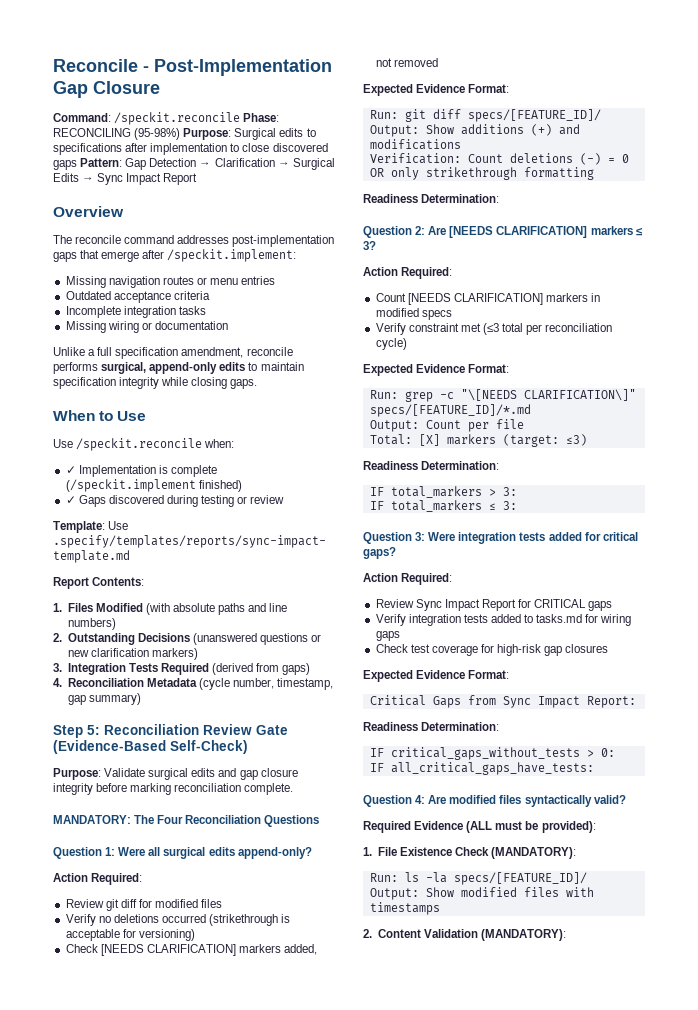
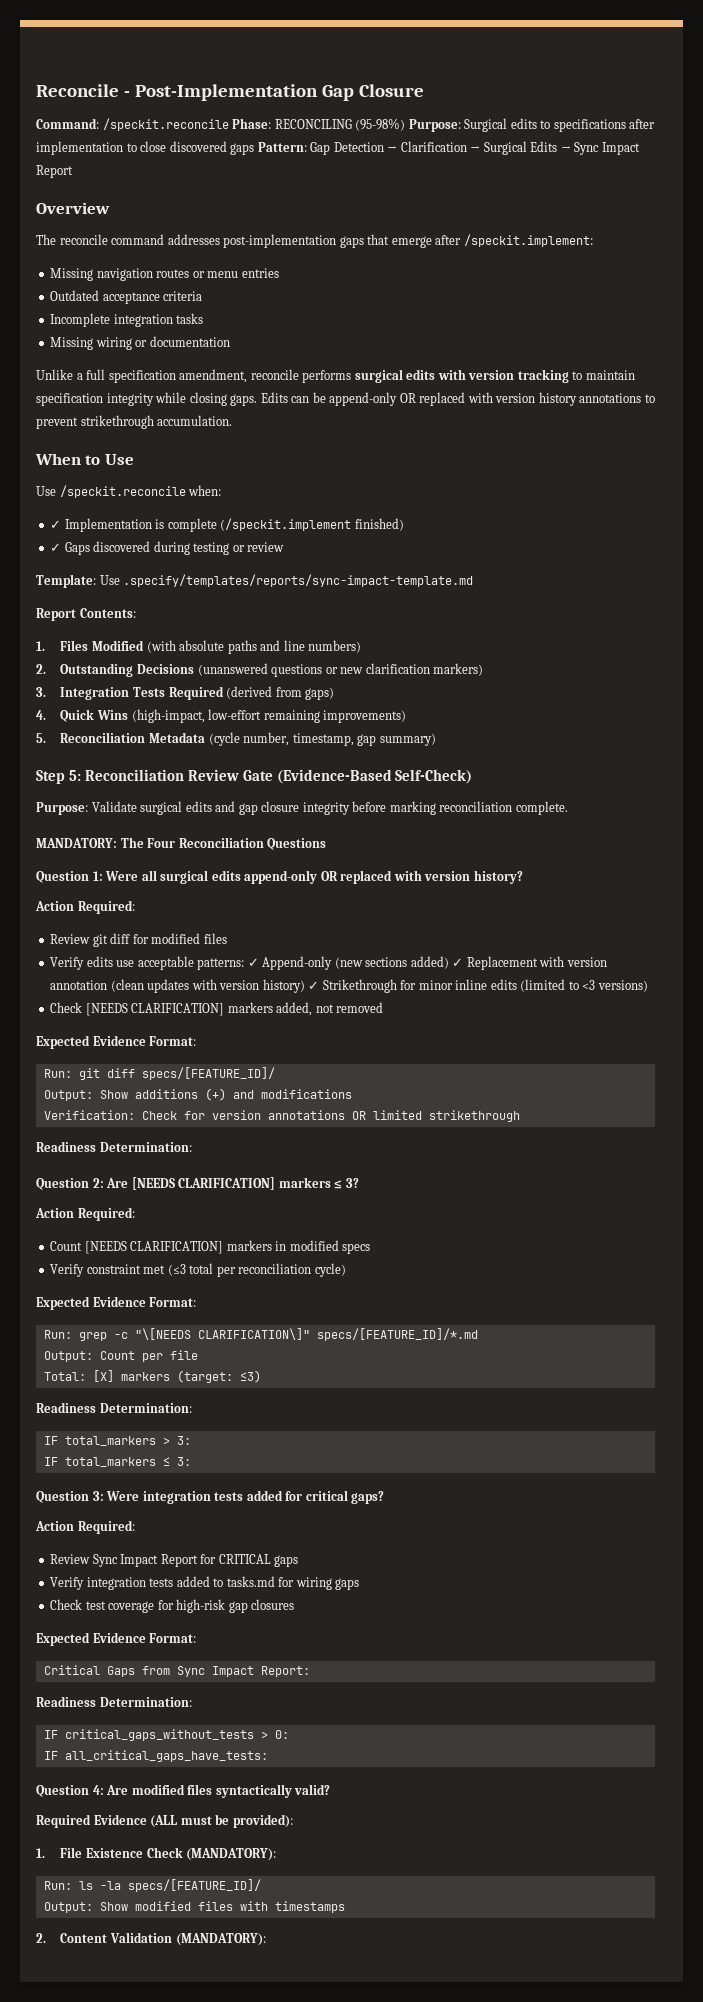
[101,362,246,374] surgical, append-only edits -> [354,369,569,383] surgical edits with version tracking
(258, 384) none -> [260,392,655,406] [36,415,233,429] Edits can be append-only OR replaced with version history annotations to prevent strikethrough accumulation.
(62, 682) none -> [60,709,407,723] [36,733,46,743] Quick Wins (high-impact, low-effort remaining improvements) // 5.
[237,847,312,859] append-only? -> [244,870,523,884] append-only OR replaced with version history?
[98,914,291,926] [65,929,195,941] no deletions occurred (strikethrough is acceptable for versioning) -> [86,956,607,970] [50,979,648,993] edits use acceptable patterns: ✓ Append-only (new sections added) ✓ Replacement with version annotation (clean updates with version history) ✓ Strikethrough for minor inline edits (limited to <3 versions)
[467,153,629,165] [369,167,594,180] Count deletions (-) = 0 OR only strikethrough formatting -> [141,1110,520,1122] Check for version annotations OR limited strikethrough

